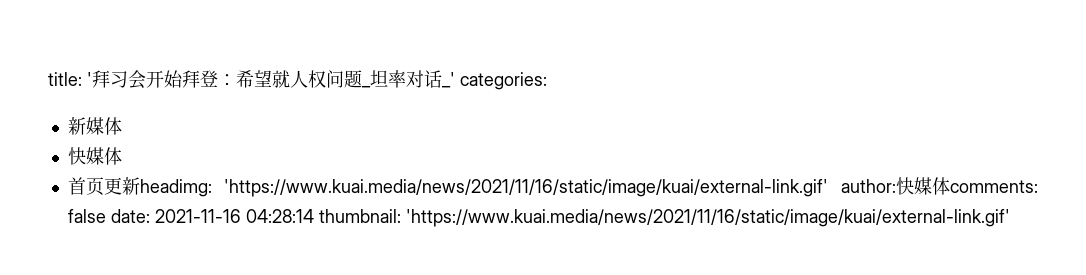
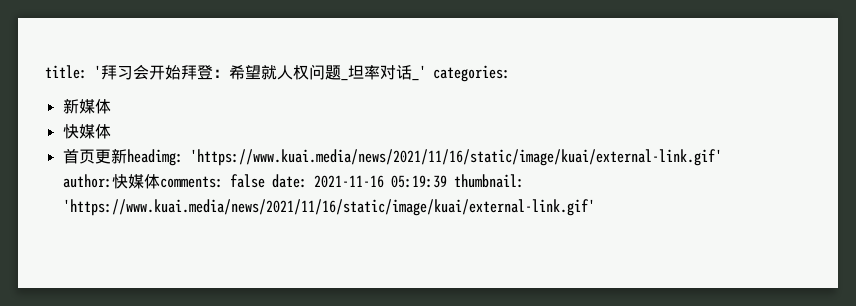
[245,209,314,223] 04:28:14 -> [390,175,447,188] 05:19:39

